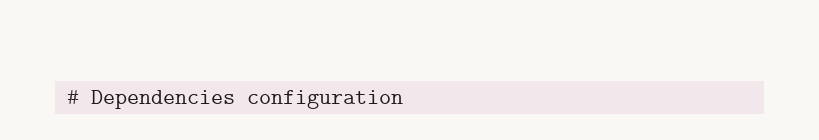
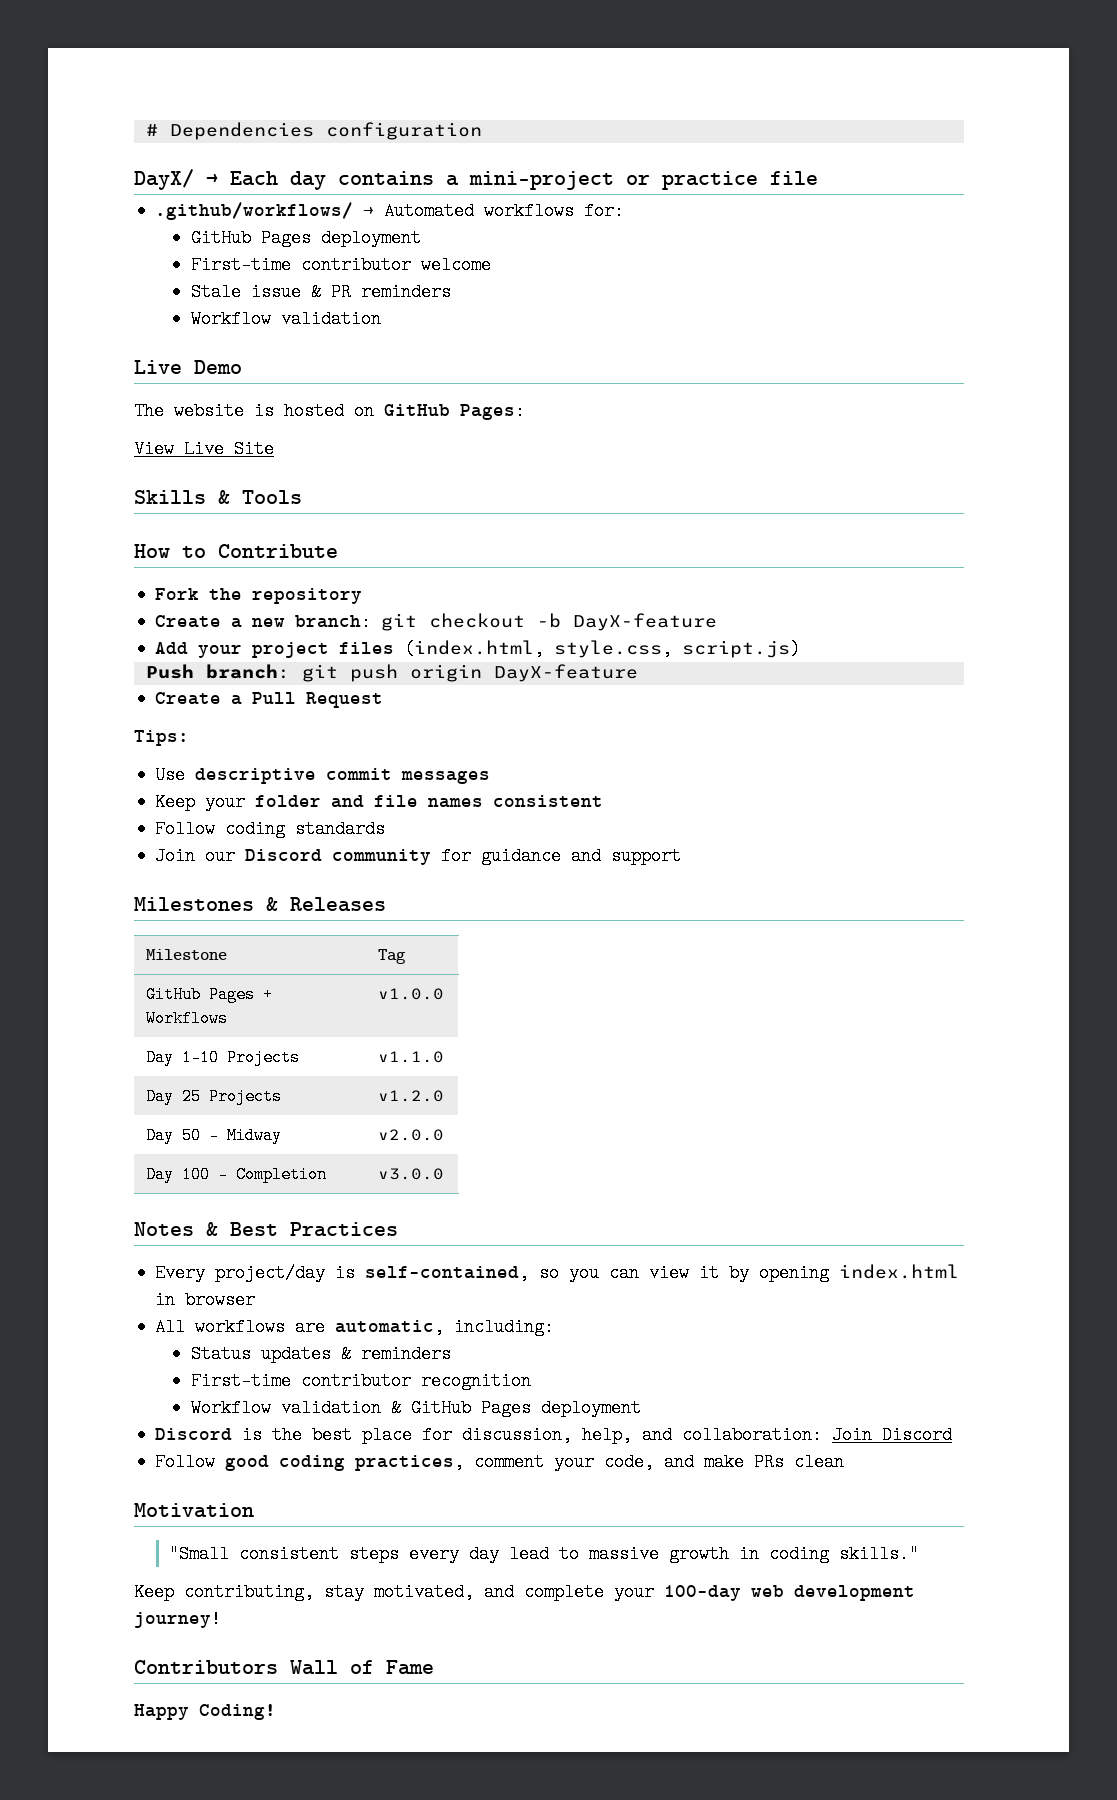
(403, 99) none -> [134,169,818,190] [155,202,625,220] [190,229,421,247] [190,256,491,274] [190,283,451,301] [190,310,381,328] [134,360,242,374] [134,402,525,420] [134,440,274,458] [134,490,302,504] [134,544,338,558] [155,588,363,604] [155,613,718,631] [155,640,801,658] [145,664,638,682] [155,692,384,708] [134,730,189,746] [155,766,491,784] [155,793,604,811] [155,820,386,838] [155,847,682,865] [134,897,386,912] [146,949,228,960] [378,949,407,964] [146,986,274,1003] [146,1010,229,1027] [378,988,445,1000] [146,1049,301,1066] [378,1051,445,1063] [146,1088,283,1105] [378,1090,445,1102] [146,1127,283,1144] [378,1129,445,1141] [146,1166,328,1183] [378,1168,445,1180] [134,1222,398,1237] [155,1264,960,1282] [155,1291,256,1309] [155,1318,555,1336] [190,1345,451,1363] [190,1372,531,1390] [190,1399,641,1417] [155,1426,953,1444] [155,1453,845,1471] [134,1503,254,1518] [169,1545,920,1563] [134,1583,915,1601] [134,1610,221,1628] [134,1660,434,1675] [134,1704,276,1720] // DayX/ → Each day contains a mini-project or practice file // .github/workflows/ → Automated workflows for: // GitHub Pages deployment // First-time contributor welcome // Stale issue & PR reminders // Workflow validation // Live Demo // The website is hosted on GitHub Pages: // View Live Site // Skills & Tools // How to Contribute // Fork the repository // Create a new branch: git checkout -b DayX-feature // Add your project files (index.html, style.css, script.js) // Push branch: git push origin DayX-feature // Create a Pull Request // Tips: // Use descriptive commit messages // Keep your folder and file names consistent // Follow coding standards // Join our Discord community for guidance and support // Milestones & Releases // Milestone | Tag // GitHub Pages + Workflows | v1.0.0 // Day 1–10 Projects | v1.1.0 // Day 25 Projects | v1.2.0 // Day 50 – Midway | v2.0.0 // Day 100 – Completion | v3.0.0 // Notes & Best Practices // Every project/day is self-contained, so you can view it by opening index.html in browser // All workflows are automatic, including: // Status updates & reminders // First-time contributor recognition // Workflow validation & GitHub Pages deployment // Discord is the best place for discussion, help, and collaboration: Join Discord // Follow good coding practices, comment your code, and make PRs clean // Motivation // "Small consistent steps every day lead to massive growth in coding skills." // Keep contributing, stay motivated, and complete your 100-day web development journey! // Contributors Wall of Fame // Happy Coding!

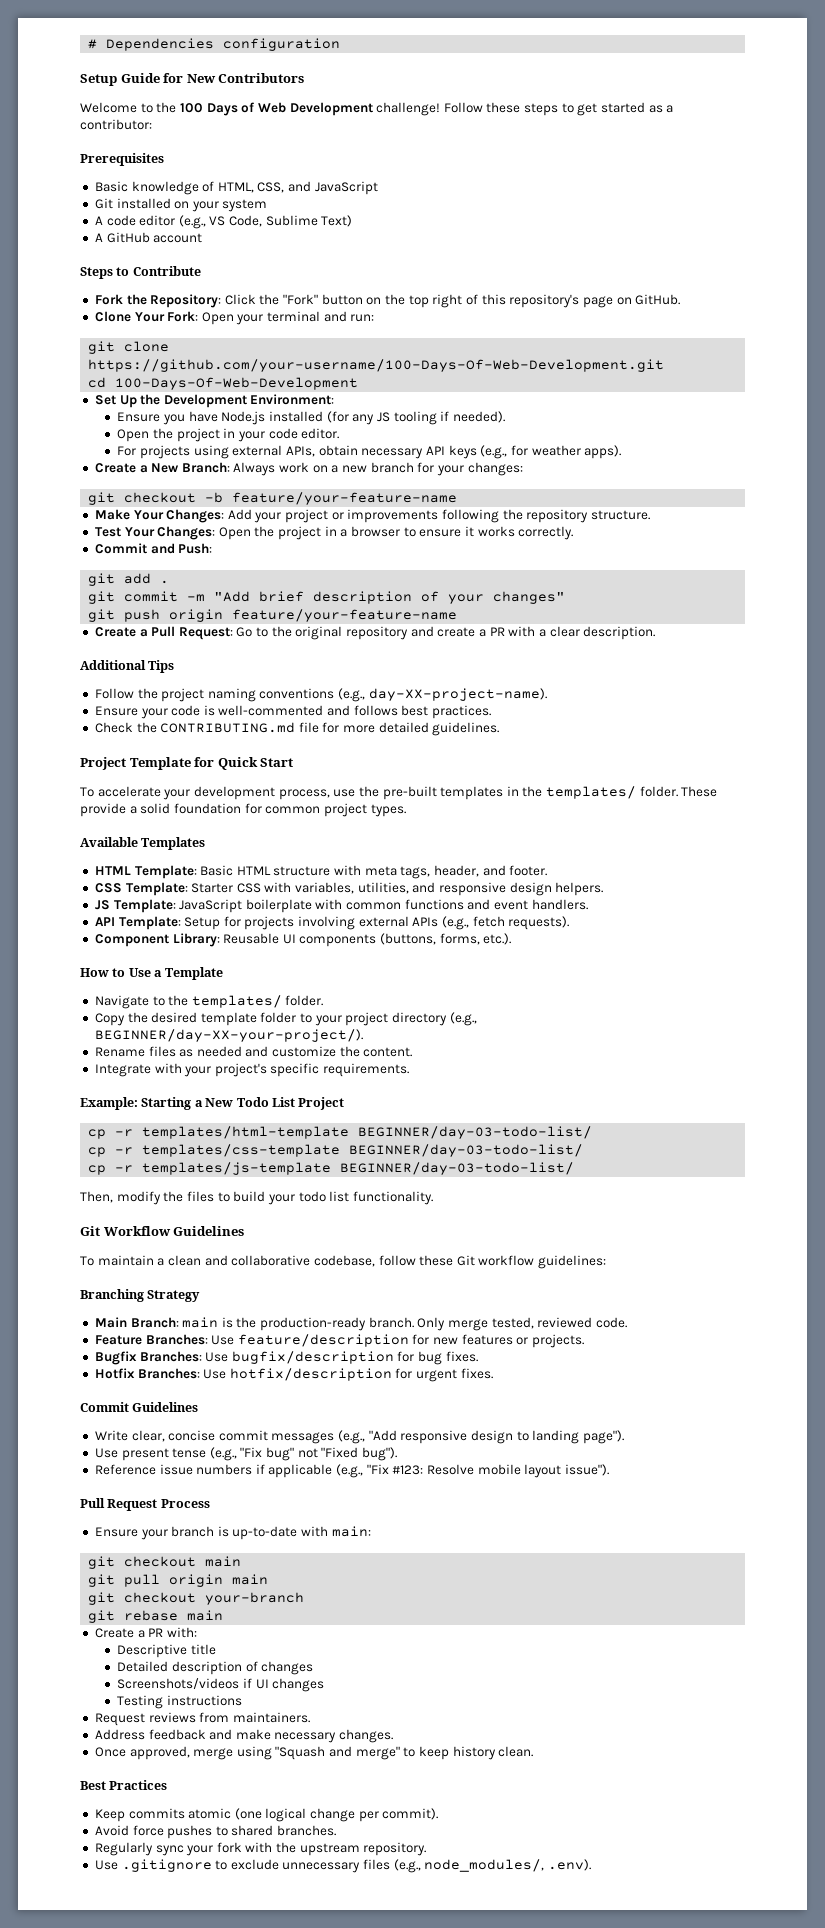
[134,169,818,190] [155,202,625,220] [190,229,421,247] [190,256,491,274] [190,283,451,301] [190,310,381,328] [134,360,242,374] [134,402,525,420] [134,440,274,458] [134,490,302,504] [134,544,338,558] [155,588,363,604] [155,613,718,631] [155,640,801,658] [145,664,290,679] DayX/ → Each day contains a mini-project or practice file // .github/workflows/ → Automated workflows for: // GitHub Pages deployment // First-time contributor welcome // Stale issue & PR reminders // Workflow validation // Live Demo // The website is hosted on GitHub Pages: // View Live Site // Skills & Tools // How to Contribute // Fork the repository // Create a new branch: git checkout -b DayX-feature // Add your project files (index.html, style.css, script.js) // Push branch: -> [80,73,305,86] [80,102,674,116] [80,119,152,130] [80,153,164,166] [94,181,378,195] [94,198,268,212] [94,215,353,229] [94,232,203,243] [80,266,201,279] [94,294,681,308] [94,311,375,325] [88,341,170,354] [88,359,665,372] [88,377,359,390] [94,394,335,408] [117,411,505,425] [117,428,340,442] [117,445,622,459] [94,462,523,476] [88,492,458,505] [94,509,650,523] [94,526,574,540] [94,543,213,554] [88,573,170,586] [88,591,566,604] Setup Guide for New Contributors // Welcome to the 100 Days of Web Development challenge! Follow these steps to get started as a contributor: // Prerequisites // Basic knowledge of HTML, CSS, and JavaScript // Git installed on your system // A code editor (e.g., VS Code, Sublime Text) // A GitHub account // Steps to Contribute // Fork the Repository: Click the "Fork" button on the top right of this repository's page on GitHub. // Clone Your Fork: Open your terminal and run: // git clone https://github.com/your-username/100-Days-Of-Web-Development.git // cd 100-Days-Of-Web-Development // Set Up the Development Environment: // Ensure you have Node.js installed (for any JS tooling if needed). // Open the project in your code editor. // For projects using external APIs, obtain necessary API keys (e.g., for weather apps). // Create a New Branch: Always work on a new branch for your changes: // git checkout -b feature/your-feature-name // Make Your Changes: Add your project or improvements following the repository structure. // Test Your Changes: Open the project in a browser to ensure it works correctly. // Commit and Push: // git add . // git commit -m "Add brief description of your changes" //
[493,664,638,682] DayX-feature -> [232,609,458,622] feature/your-feature-name
[306,692,384,708] [134,730,189,746] [155,766,491,784] [155,793,604,811] [155,820,386,838] [155,847,682,865] [134,897,386,912] [146,949,228,960] [378,949,407,964] [146,986,274,1003] [146,1010,229,1027] [378,988,445,1000] [146,1049,301,1066] [378,1051,445,1063] [146,1088,283,1105] [378,1090,445,1102] [146,1127,283,1144] [378,1129,445,1141] [146,1166,328,1183] [378,1168,445,1180] [134,1222,398,1237] [155,1264,960,1282] [155,1291,256,1309] [155,1318,555,1336] [190,1345,451,1363] [190,1372,531,1390] [190,1399,641,1417] [155,1426,953,1444] [155,1453,845,1471] [134,1503,254,1518] [169,1545,920,1563] [134,1583,915,1601] [134,1610,221,1628] [134,1660,434,1675] [134,1704,276,1720] Request // Tips: // Use descriptive commit messages // Keep your folder and file names consistent // Follow coding standards // Join our Discord community for guidance and support // Milestones & Releases // Milestone | Tag // GitHub Pages + Workflows | v1.0.0 // Day 1–10 Projects | v1.1.0 // Day 25 Projects | v1.2.0 // Day 50 – Midway | v2.0.0 // Day 100 – Completion | v3.0.0 // Notes & Best Practices // Every project/day is self-contained, so you can view it by opening index.html in browser // All workflows are automatic, including: // Status updates & reminders // First-time contributor recognition // Workflow validation & GitHub Pages deployment // Discord is the best place for discussion, help, and collaboration: Join Discord // Follow good coding practices, comment your code, and make PRs clean // Motivation // "Small consistent steps every day lead to massive growth in coding skills." // Keep contributing, stay motivated, and complete your 100-day web development journey! // Contributors Wall of Fame // Happy Coding! -> [178,626,656,640] [80,660,175,673] [94,688,547,702] [94,705,492,719] [94,722,500,736] [80,757,294,770] [80,786,718,800] [80,803,406,817] [80,837,206,850] [94,865,548,879] [94,882,604,896] [94,899,588,913] [94,916,570,930] [94,933,512,947] [80,967,223,980] [94,995,324,1009] [94,1012,477,1026] [94,1029,363,1042] [94,1046,413,1057] [94,1063,410,1077] [80,1097,345,1110] [88,1126,593,1139] [88,1144,584,1157] [88,1162,575,1175] [80,1191,433,1205] [80,1226,245,1236] [80,1255,607,1269] [80,1289,201,1302] [94,1317,627,1331] [94,1334,585,1348] [94,1351,478,1365] [94,1368,493,1382] [80,1402,199,1412] [94,1430,624,1444] [94,1447,398,1461] [94,1464,609,1478] [80,1498,210,1511] [94,1526,371,1540] [88,1556,242,1569] [88,1574,269,1587] [88,1592,305,1605] [88,1610,224,1623] [94,1627,197,1638] [117,1644,217,1658] [117,1661,314,1675] [117,1678,325,1692] [117,1695,243,1709] [94,1712,310,1726] [94,1729,394,1743] [94,1746,534,1760] [80,1780,168,1790] [94,1808,439,1822] [94,1825,337,1839] [94,1842,427,1856] [94,1859,592,1873] Request: Go to the original repository and create a PR with a clear description. // Additional Tips // Follow the project naming conventions (e.g., day-XX-project-name). // Ensure your code is well-commented and follows best practices. // Check the CONTRIBUTING.md file for more detailed guidelines. // Project Template for Quick Start // To accelerate your development process, use the pre-built templates in the templates/ folder. These provide a solid foundation for common project types. // Available Templates // HTML Template: Basic HTML structure with meta tags, header, and footer. // CSS Template: Starter CSS with variables, utilities, and responsive design helpers. // JS Template: JavaScript boilerplate with common functions and event handlers. // API Template: Setup for projects involving external APIs (e.g., fetch requests). // Component Library: Reusable UI components (buttons, forms, etc.). // How to Use a Template // Navigate to the templates/ folder. // Copy the desired template folder to your project directory (e.g., BEGINNER/day-XX-your-project/). // Rename files as needed and customize the content. // Integrate with your project's specific requirements. // Example: Starting a New Todo List Project // cp -r templates/html-template BEGINNER/day-03-todo-list/ // cp -r templates/css-template BEGINNER/day-03-todo-list/ // cp -r templates/js-template BEGINNER/day-03-todo-list/ // Then, modify the files to build your todo list functionality. // Git Workflow Guidelines // To maintain a clean and collaborative codebase, follow these Git workflow guidelines: // Branching Strategy // Main Branch: main is the production-ready branch. Only merge tested, reviewed code. // Feature Branches: Use feature/description for new features or projects. // Bugfix Branches: Use bugfix/description for bug fixes. // Hotfix Branches: Use hotfix/description for urgent fixes. // Commit Guidelines // Write clear, concise commit messages (e.g., "Add responsive design to landing page"). // Use present tense (e.g., "Fix bug" not "Fixed bug"). // Reference issue numbers if applicable (e.g., "Fix #123: Resolve mobile layout issue"). // Pull Request Process // Ensure your branch is up-to-date with main: // git checkout main // git pull origin main // git checkout your-branch // git rebase main // Create a PR with: // Descriptive title // Detailed description of changes // Screenshots/videos if UI changes // Testing instructions // Request reviews from maintainers. // Address feedback and make necessary changes. // Once approved, merge using "Squash and merge" to keep history clean. // Best Practices // Keep commits atomic (one logical change per commit). // Avoid force pushes to shared branches. // Regularly sync your fork with the upstream repository. // Use .gitignore to exclude unnecessary files (e.g., node_modules/, .env).

